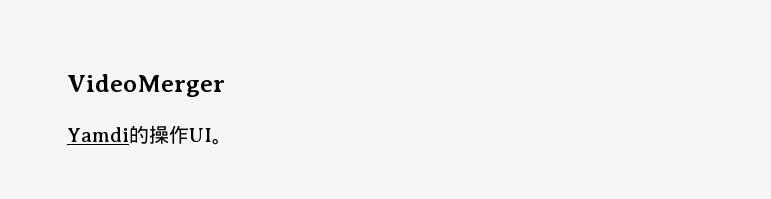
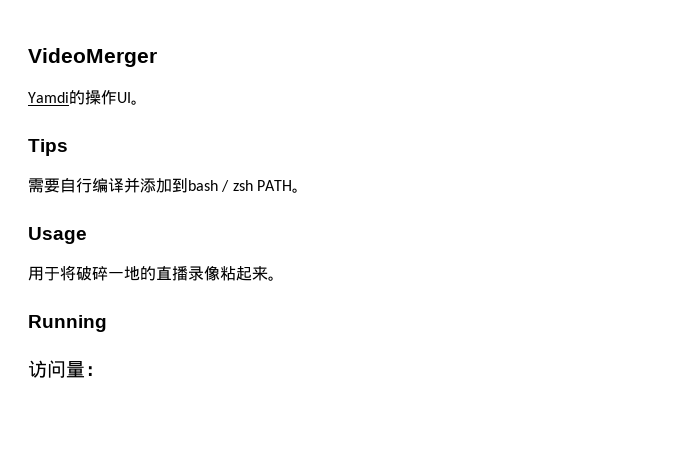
(232, 141) none -> [28,139,68,156] [28,177,308,193] [28,227,87,244] [28,265,284,281] [28,315,107,332] [28,360,104,378] // Tips // 需要自行编译并添加到bash / zsh PATH。 // Usage // 用于将破碎一地的直播录像粘起来。 // Running // 访问量：

